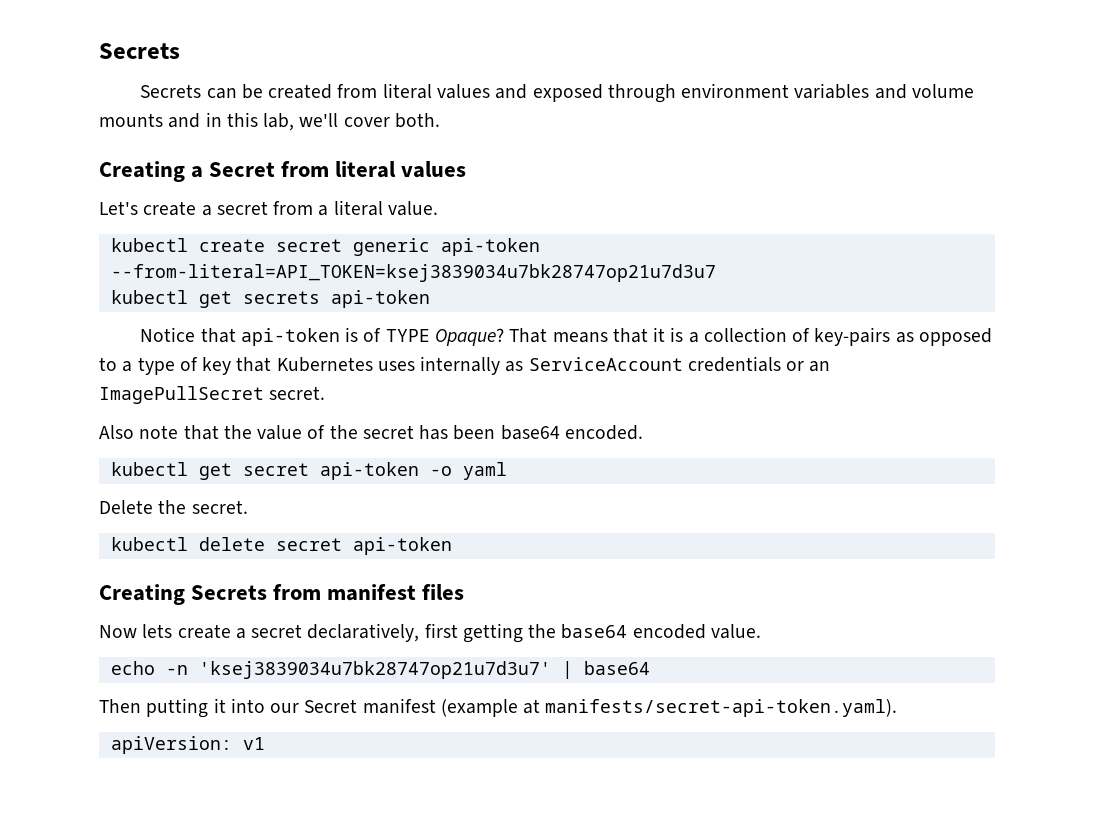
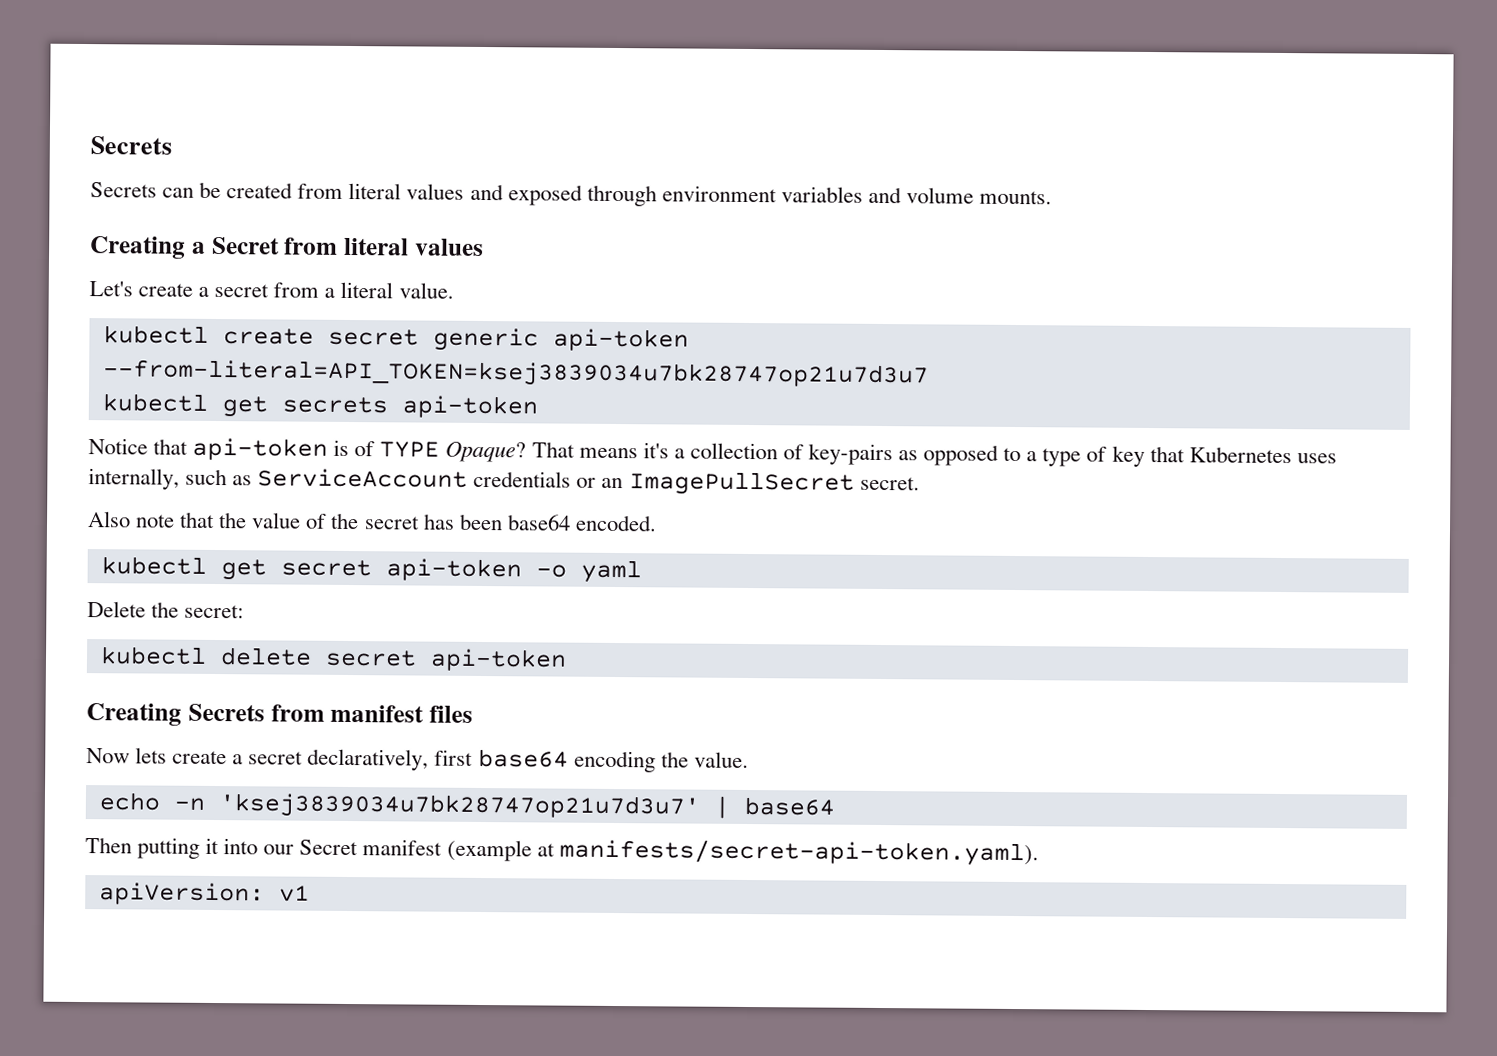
[99,112,440,131] mounts and in this lab, we'll cover both. -> [979,190,1053,205] mounts.
[612,327,684,343] that it is -> [642,442,669,459] it's
[420,356,501,375] internally -> [88,468,228,490] internally, such
[191,500,248,514] secret. -> [184,604,245,619] secret:
[462,623,706,643] getting the base64 encoded -> [477,748,689,773] base64 encoding the

